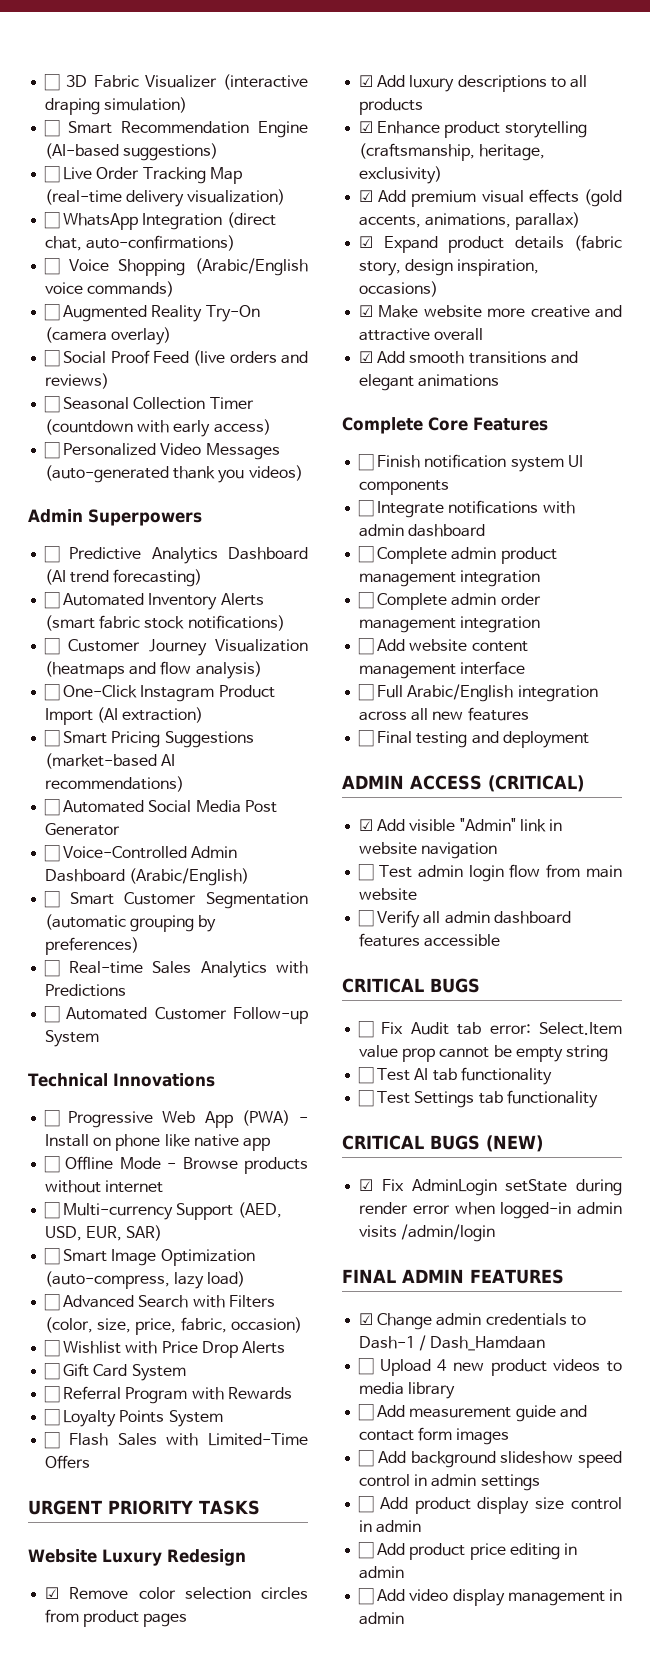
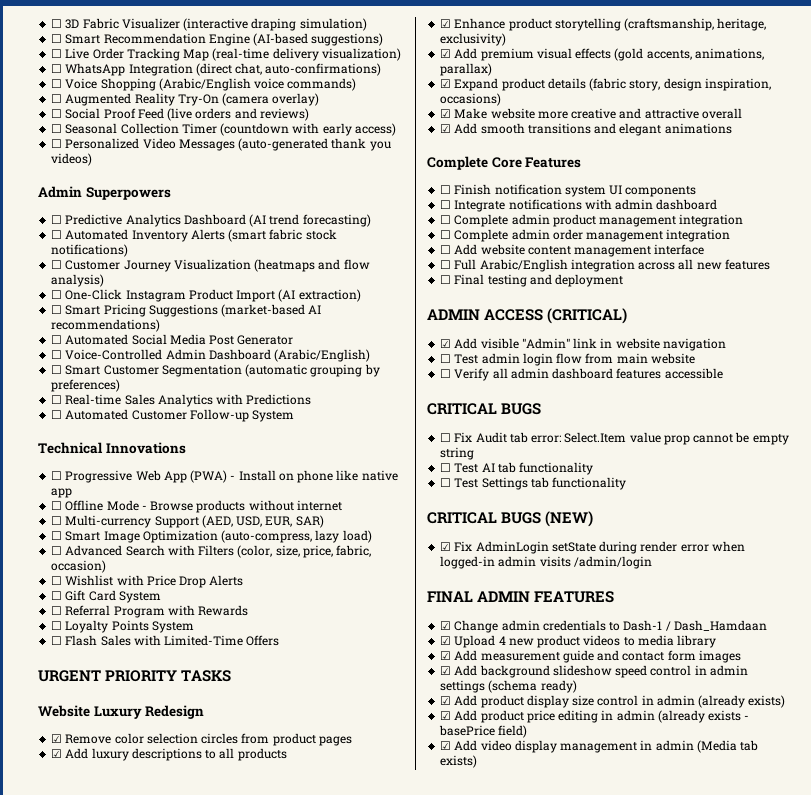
[358,1358,375,1375] ☐ -> [440,636,452,645] ☑
[358,1404,375,1421] ☐ -> [440,651,452,660] ☑
[358,1450,375,1467] ☐ -> [440,666,452,675] ☑
[358,1496,375,1513] // ☐ -> [488,680,577,693] [440,696,452,705] (schema ready) // ☑
[358,1542,375,1559] // ☐ -> [698,695,786,708] [440,711,452,720] (already exists) // ☑
[358,1588,375,1605] // ☐ -> [657,710,750,723] [439,725,528,738] [440,741,452,750] (already exists - basePrice field) // ☑
(405, 1618) none -> [696,740,759,753] [440,755,478,768] (Media tab exists)

